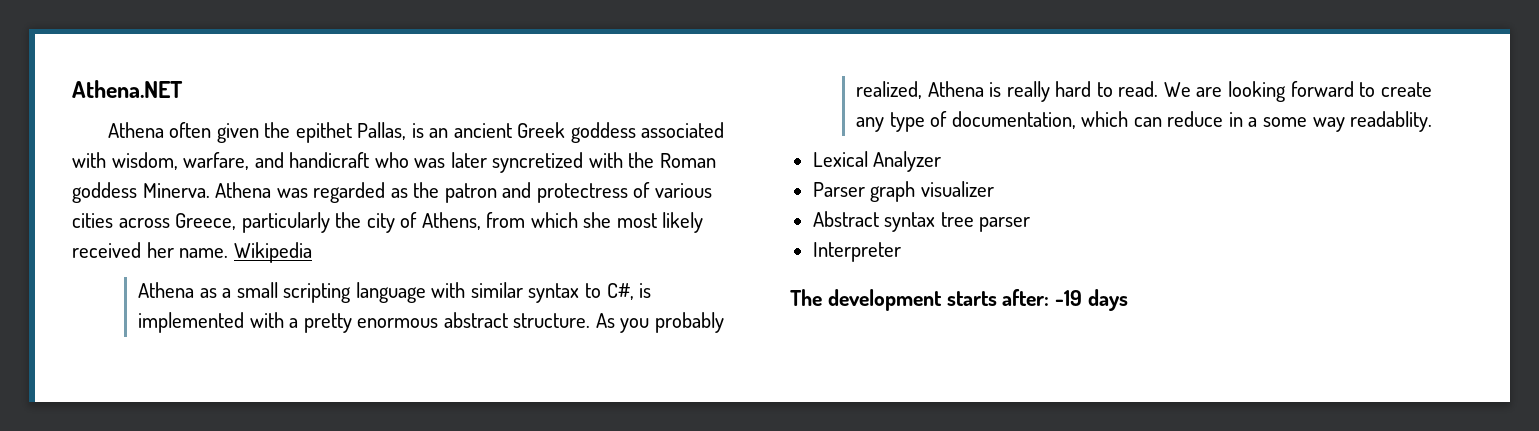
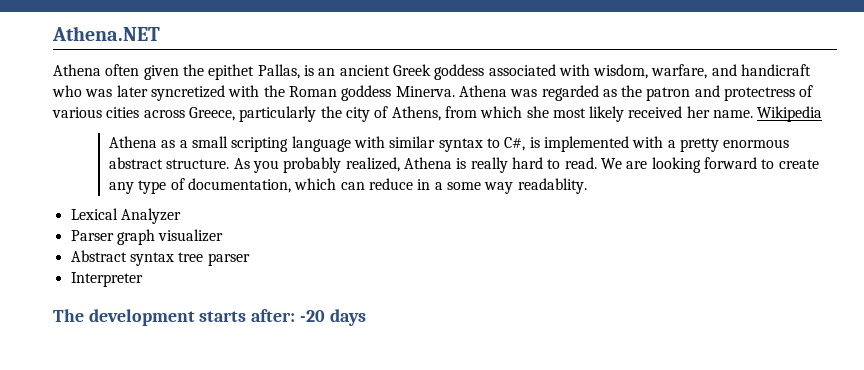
[1055,290,1083,306] -19 -> [299,310,325,322] -20

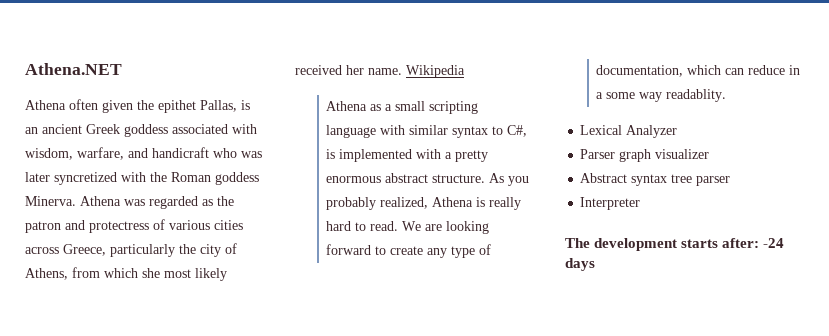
[299,310,325,322] -20 -> [763,238,785,248] -24

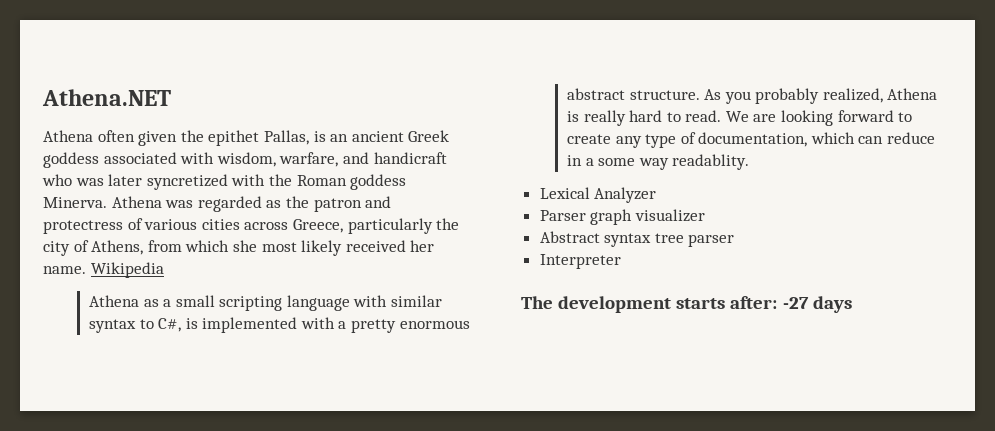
[763,238,785,248] -24 -> [782,297,809,309] -27

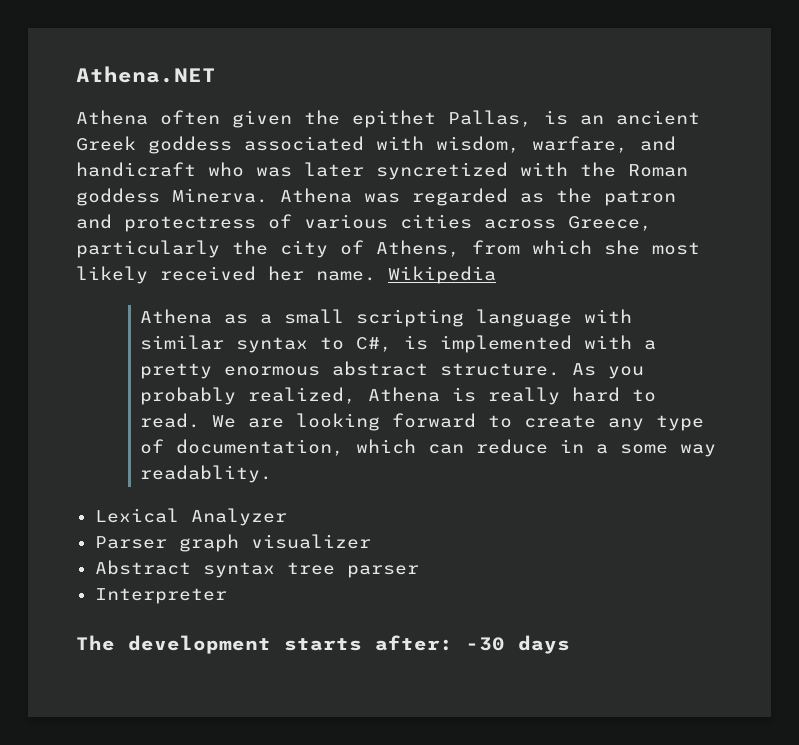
[782,297,809,309] -27 -> [466,637,505,651] -30

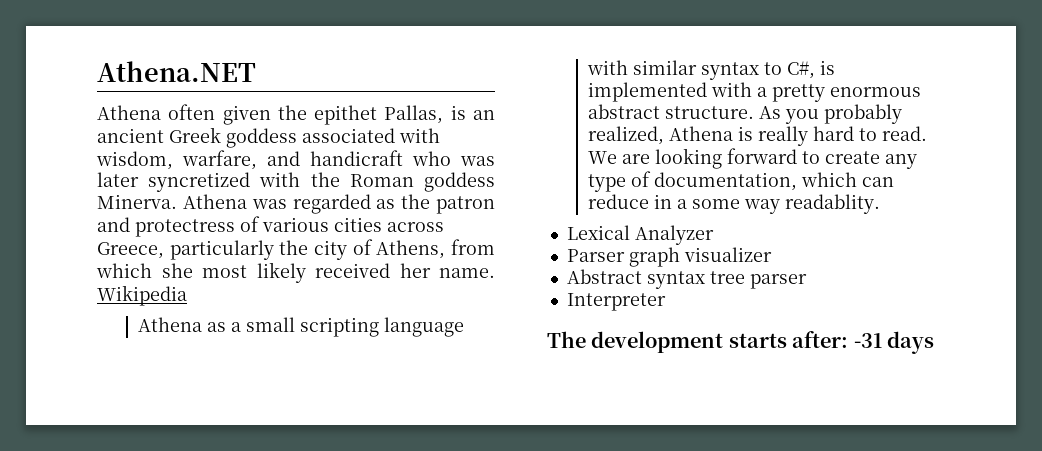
[466,637,505,651] -30 -> [853,333,882,348] -31

